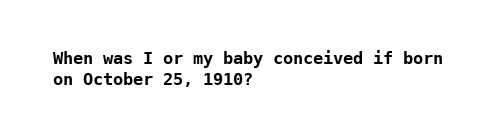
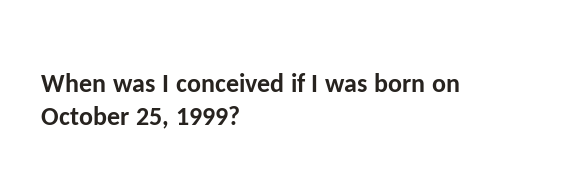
[163,50,393,68] or my baby conceived if -> [175,73,368,92] conceived if I was
[203,73,253,85] 1910? -> [175,106,240,125] 1999?

